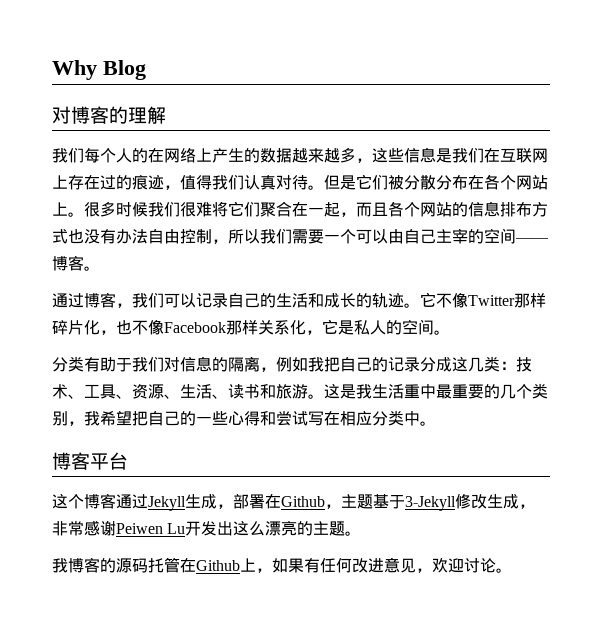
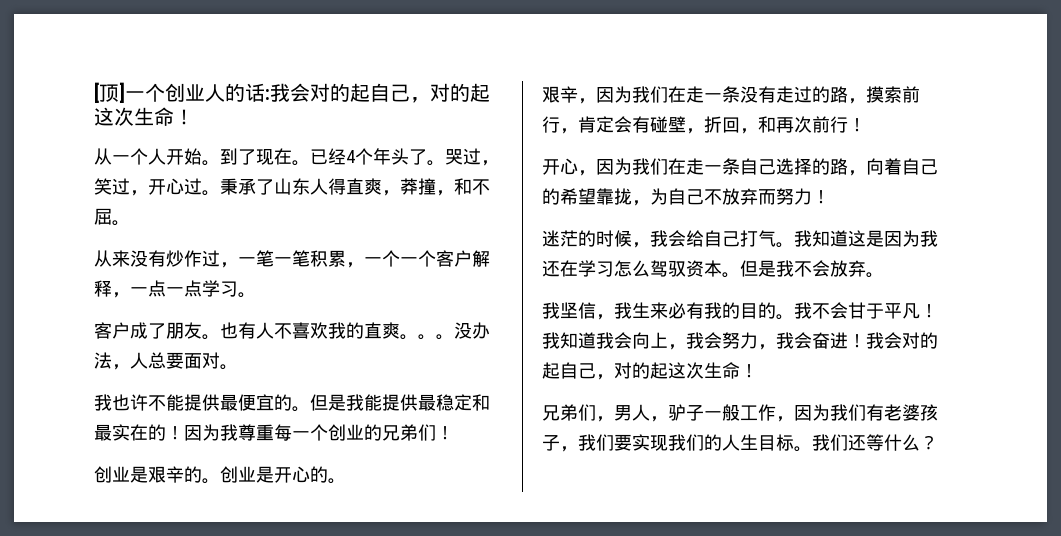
[52,60,146,80] [52,106,166,124] [52,147,548,163] [52,174,548,190] [52,201,548,217] [52,228,549,244] [52,255,100,271] [52,292,546,308] [52,319,450,335] [52,356,532,372] [52,383,548,399] [52,410,436,426] [52,452,128,470] [52,493,535,511] [52,520,362,536] [52,557,512,573] Why Blog // 对博客的理解 // 我们每个人的在网络上产生的数据越来越多，这些信息是我们在互联网上存在过的痕迹，值得我们认真对待。但是它们被分散分布在各个网站上。很多时候我们很难将它们聚合在一起，而且各个网站的信息排布方式也没有办法自由控制，所以我们需要一个可以由自己主宰的空间——博客。 // 通过博客，我们可以记录自己的生活和成长的轨迹。它不像Twitter那样碎片化，也不像Facebook那样关系化，它是私人的空间。 // 分类有助于我们对信息的隔离，例如我把自己的记录分成这几类：技术、工具、资源、生活、读书和旅游。这是我生活重中最重要的几个类别，我希望把自己的一些心得和尝试写在相应分类中。 // 博客平台 // 这个博客通过Jekyll生成，部署在Github，主题基于3-Jekyll修改生成，非常感谢Peiwen Lu开发出这么漂亮的主题。 // 我博客的源码托管在Github上，如果有任何改进意见，欢迎讨论。 -> [94,82,490,103] [94,107,194,126] [94,148,499,166] [94,178,490,196] [94,208,130,226] [94,250,490,268] [94,280,256,298] [94,322,490,340] [94,352,238,370] [94,394,490,412] [94,424,454,441] [94,466,346,484] [542,86,920,104] [542,116,866,134] [542,158,938,176] [542,188,830,206] [542,230,938,248] [542,260,884,278] [542,302,938,320] [542,332,938,350] [542,362,758,380] [542,404,938,422] [542,434,938,452] [顶]一个创业人的话:我会对的起自己，对的起这次生命！ // 从一个人开始。到了现在。已经4个年头了。哭过，笑过，开心过。秉承了山东人得直爽，莽撞，和不屈。 // 从来没有炒作过，一笔一笔积累，一个一个客户解释，一点一点学习。 // 客户成了朋友。也有人不喜欢我的直爽。。。没办法，人总要面对。 // 我也许不能提供最便宜的。但是我能提供最稳定和最实在的！因为我尊重每一个创业的兄弟们！ // 创业是艰辛的。创业是开心的。 // 艰辛，因为我们在走一条没有走过的路，摸索前行，肯定会有碰壁，折回，和再次前行！ // 开心，因为我们在走一条自己选择的路，向着自己的希望靠拢，为自己不放弃而努力！ // 迷茫的时候，我会给自己打气。我知道这是因为我还在学习怎么驾驭资本。但是我不会放弃。 // 我坚信，我生来必有我的目的。我不会甘于平凡！我知道我会向上，我会努力，我会奋进！我会对的起自己，对的起这次生命！ // 兄弟们，男人，驴子一般工作，因为我们有老婆孩子，我们要实现我们的人生目标。我们还等什么？

